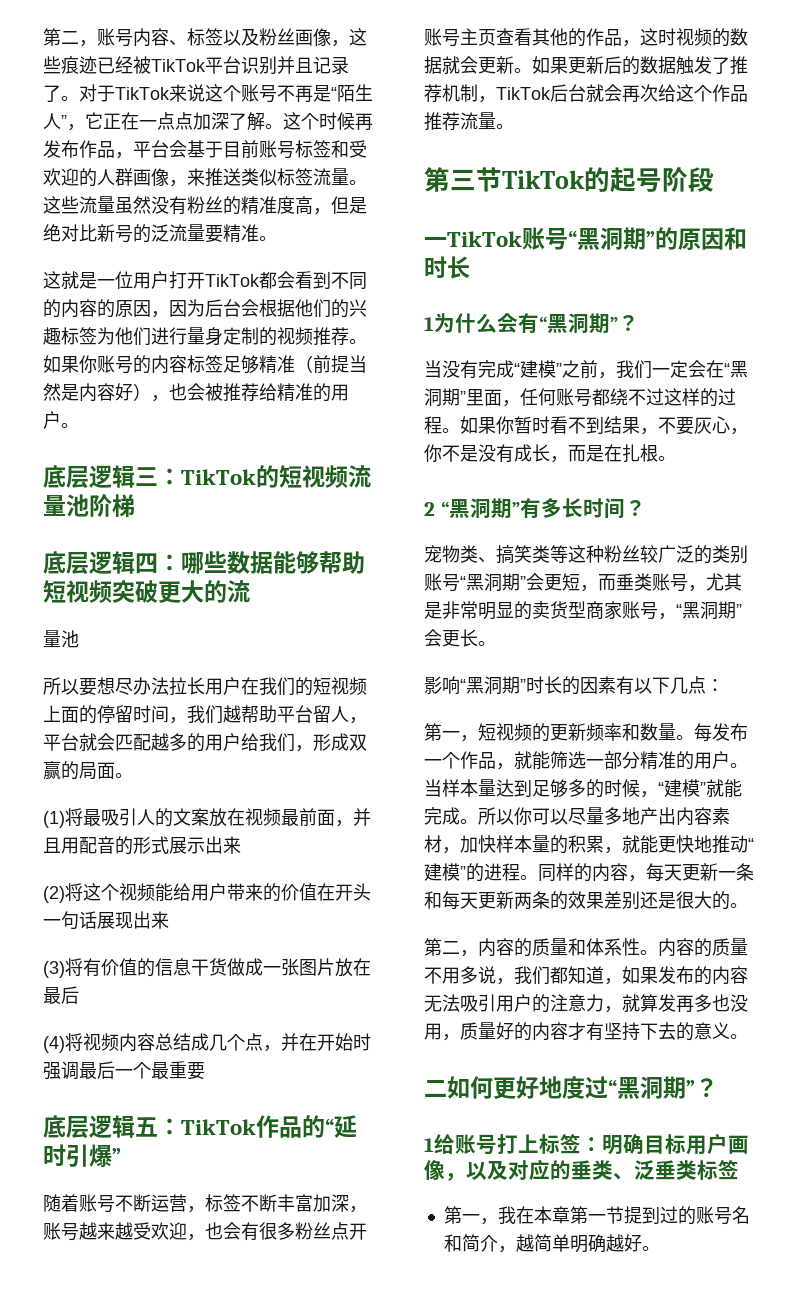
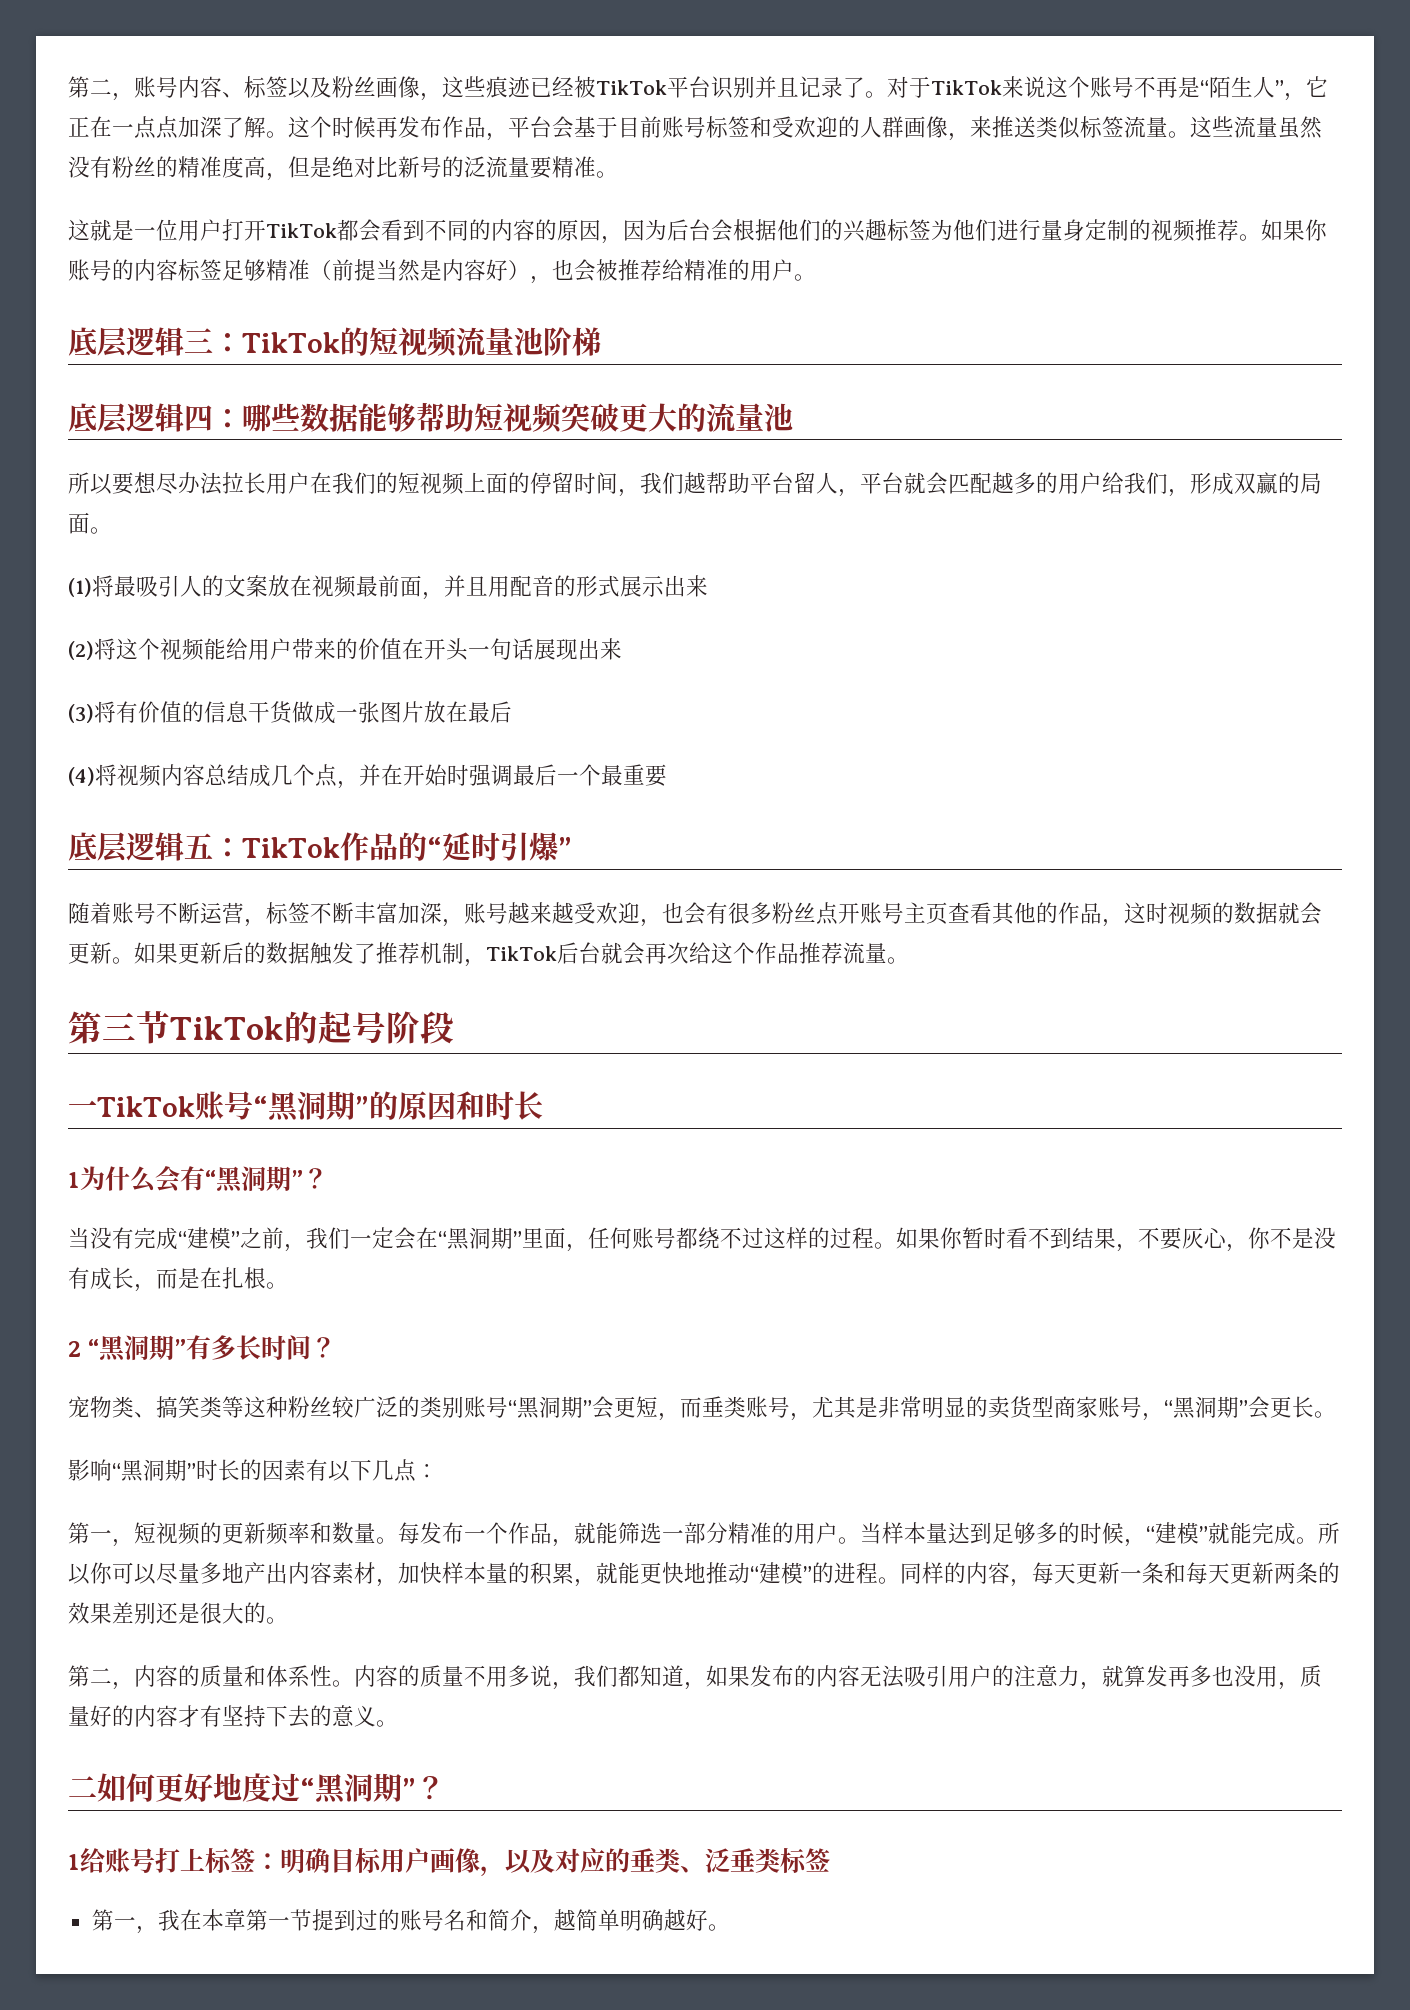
(250, 591) // -> (736, 417) none

